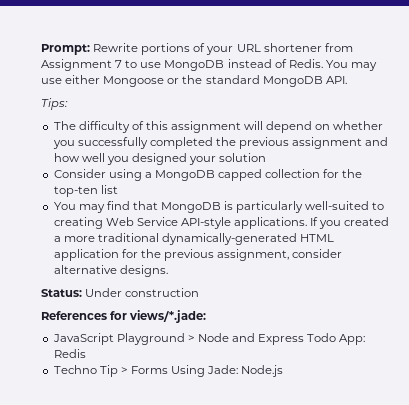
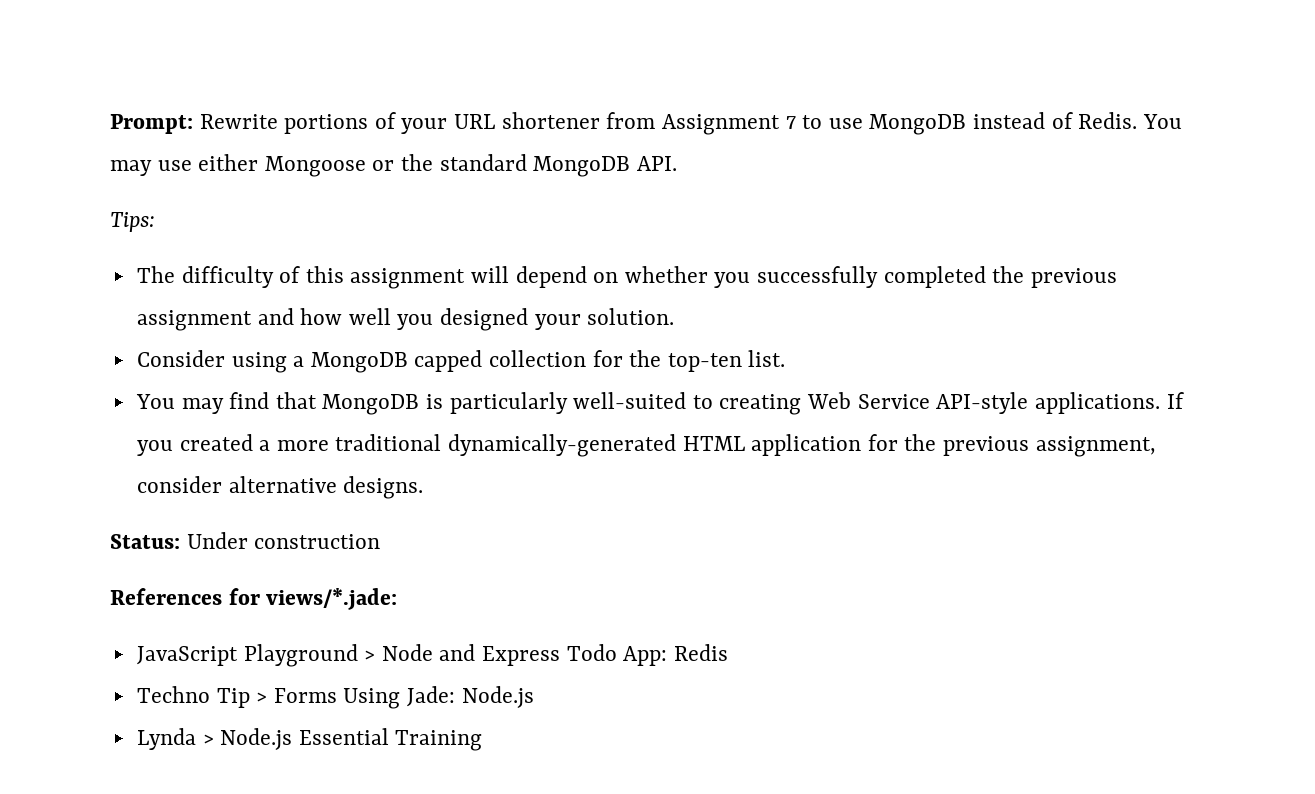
[219,153,267,162] solution -> [587,308,675,325] solution.
[100,185,118,194] list -> [748,350,786,367] list.
(284, 371) none -> [136,728,483,751] // Lynda > Node.js Essential Training

